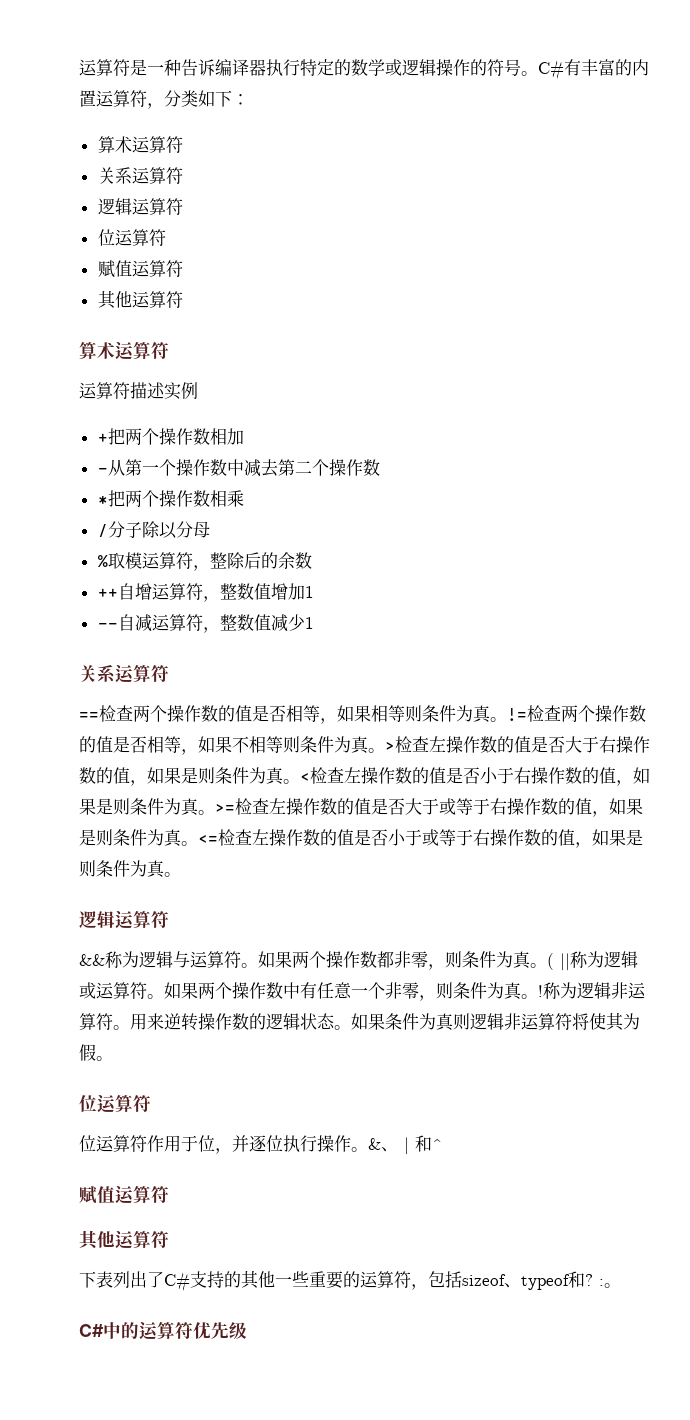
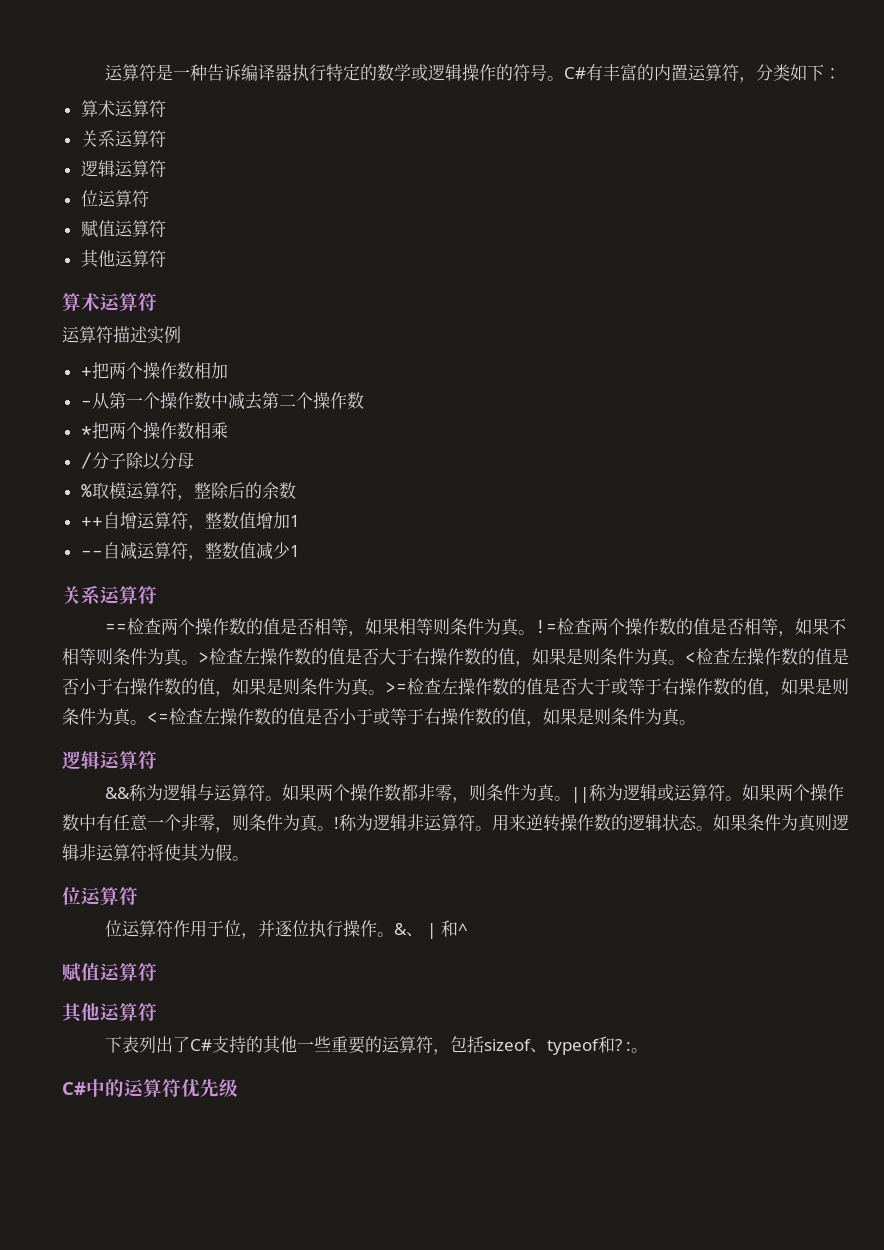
[547,953,554,970] ( -> (571, 798) none

